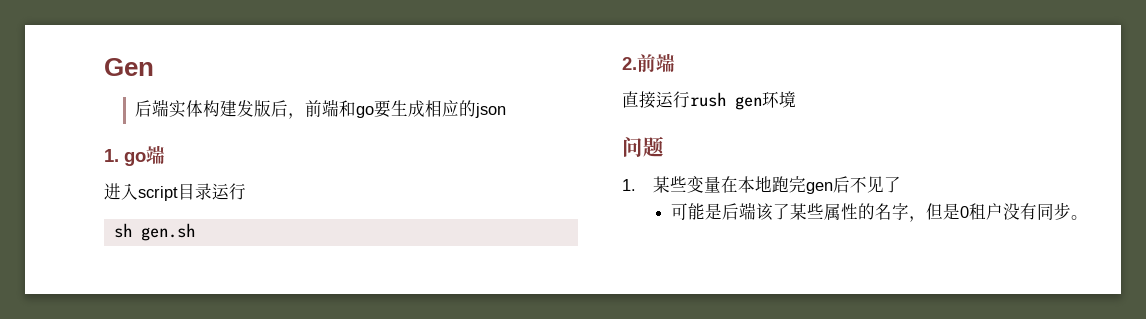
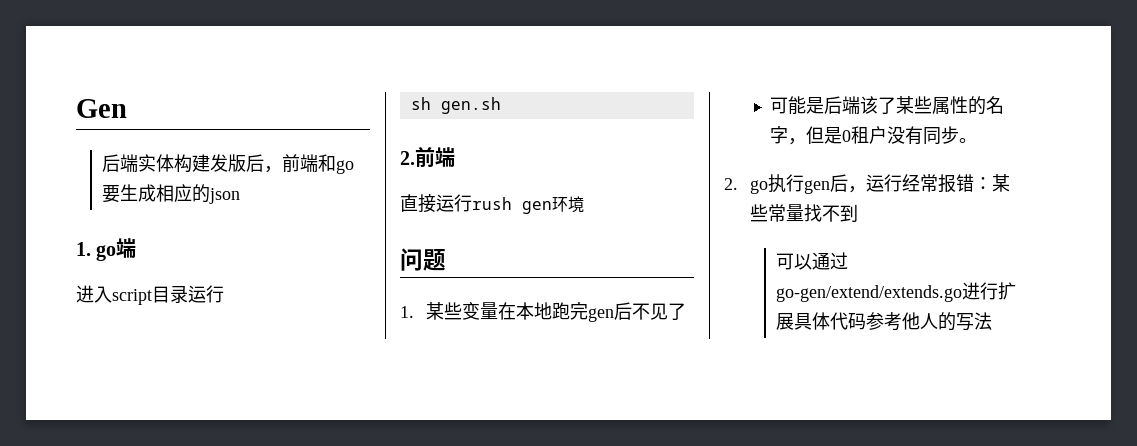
(1089, 217) none -> [724,174,1011,194] [750,204,859,222] [776,252,849,270] [776,282,1017,302] [776,312,993,331] // 2. go执行gen后，运行经常报错：某些常量找不到 // 可以通过go-gen/extend/extends.go进行扩展具体代码参考他人的写法

